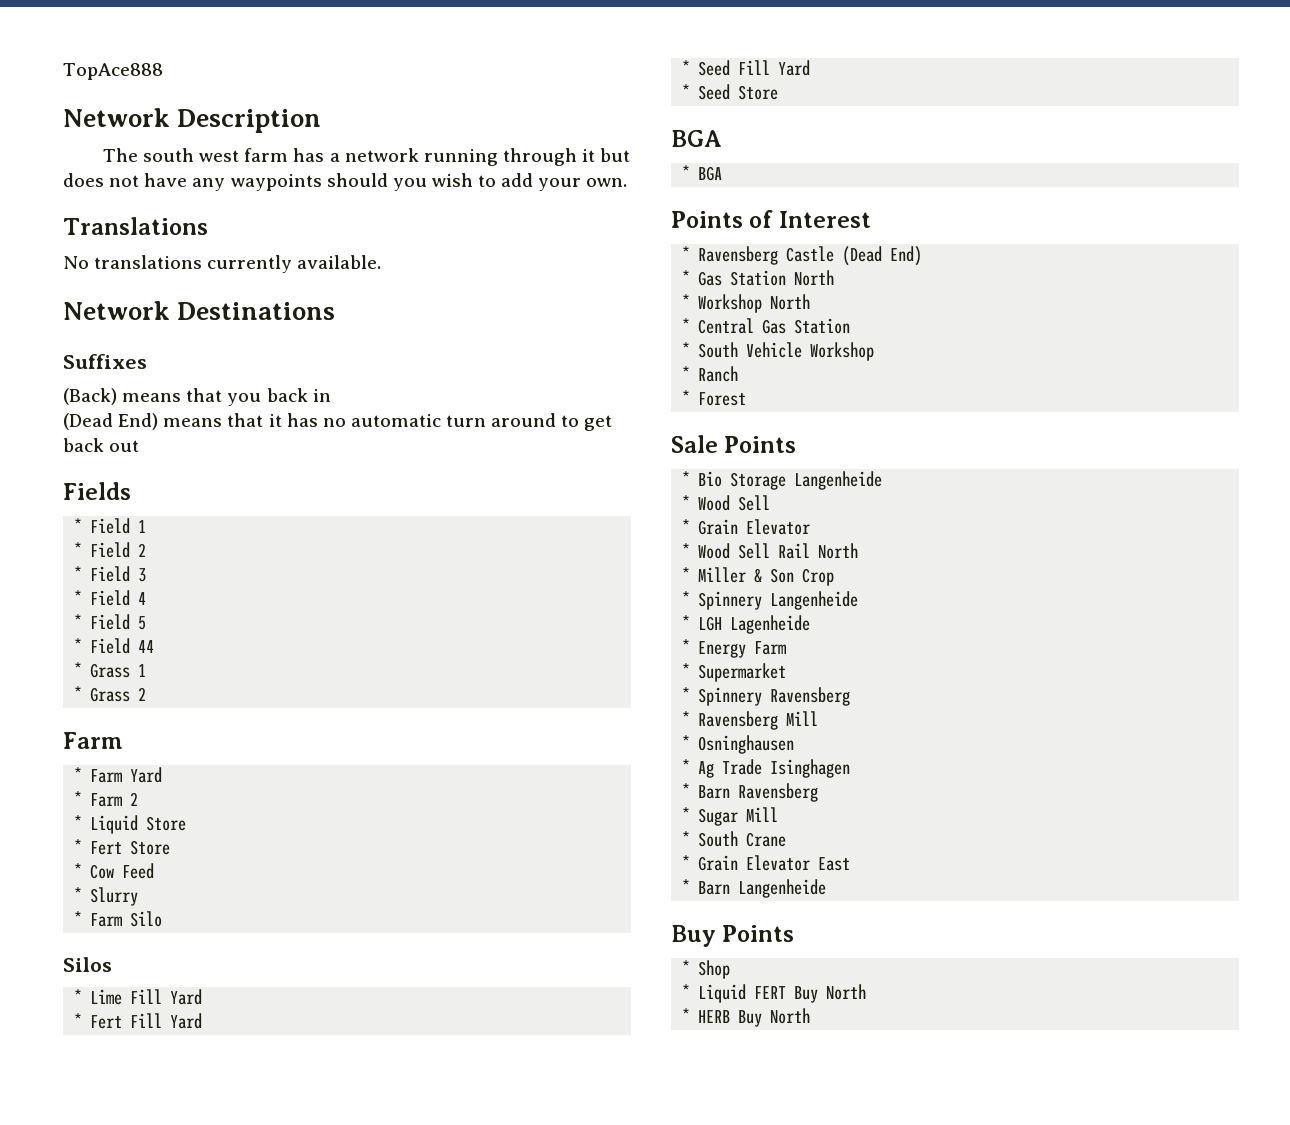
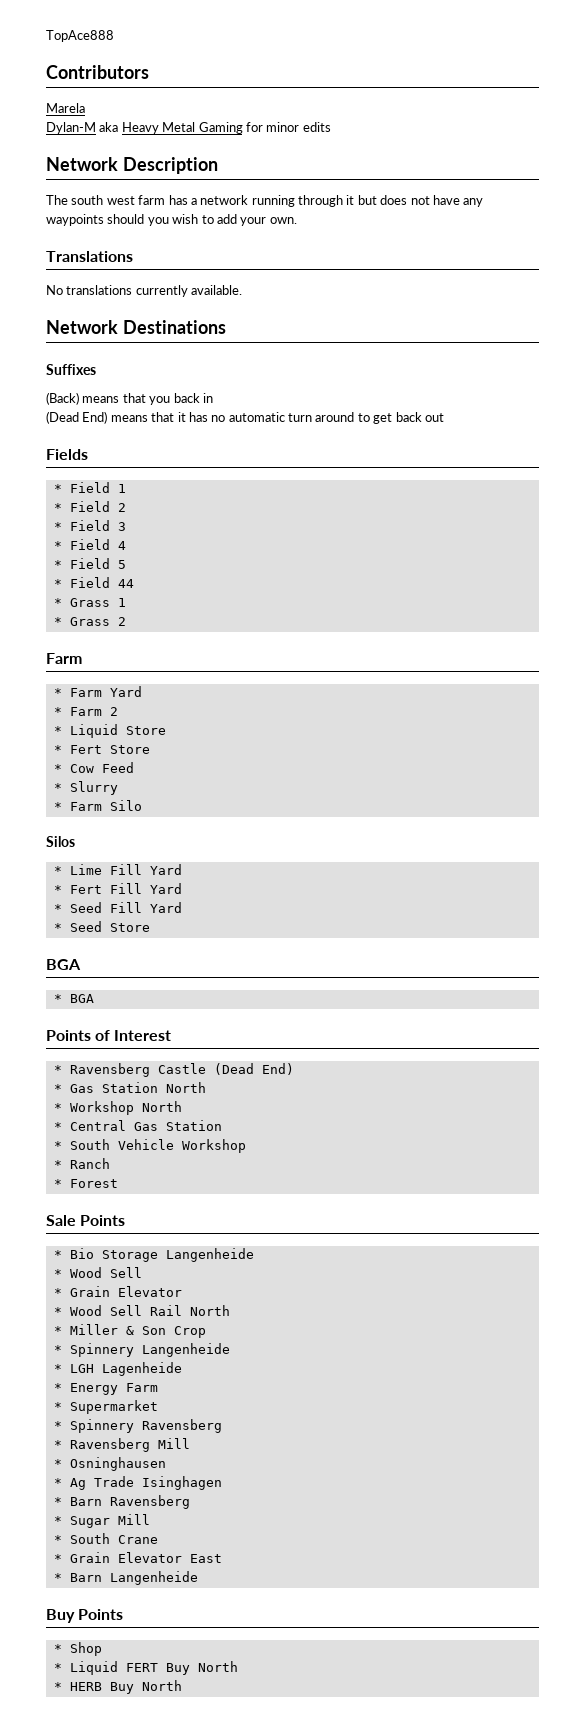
(163, 71) none -> [46,65,149,79] [46,103,85,113] [46,122,331,134] // Contributors // Marela // Dylan-M aka Heavy Metal Gaming for minor edits

